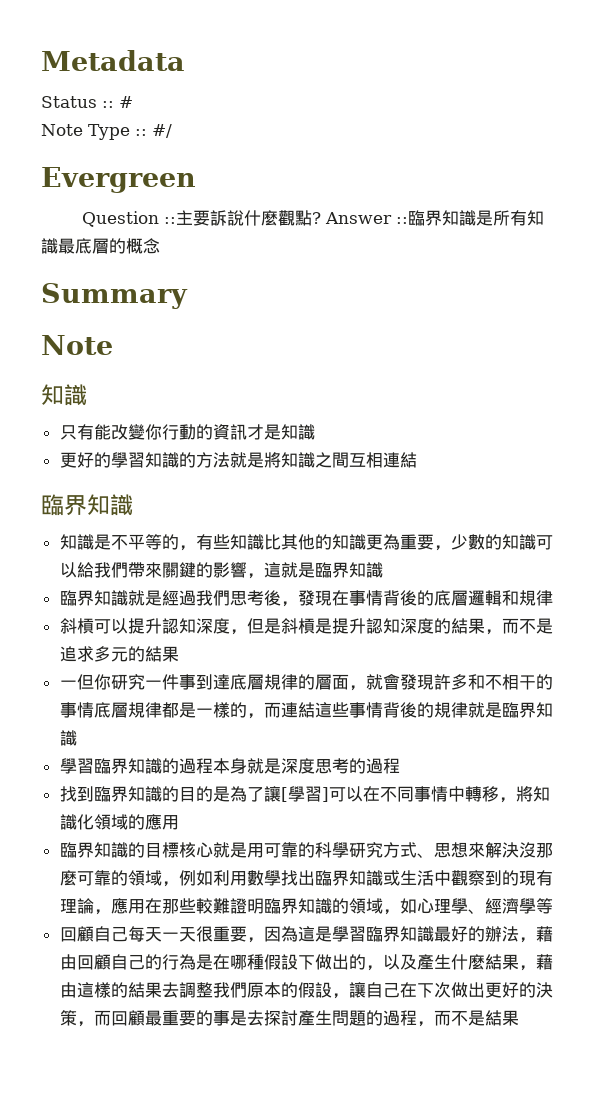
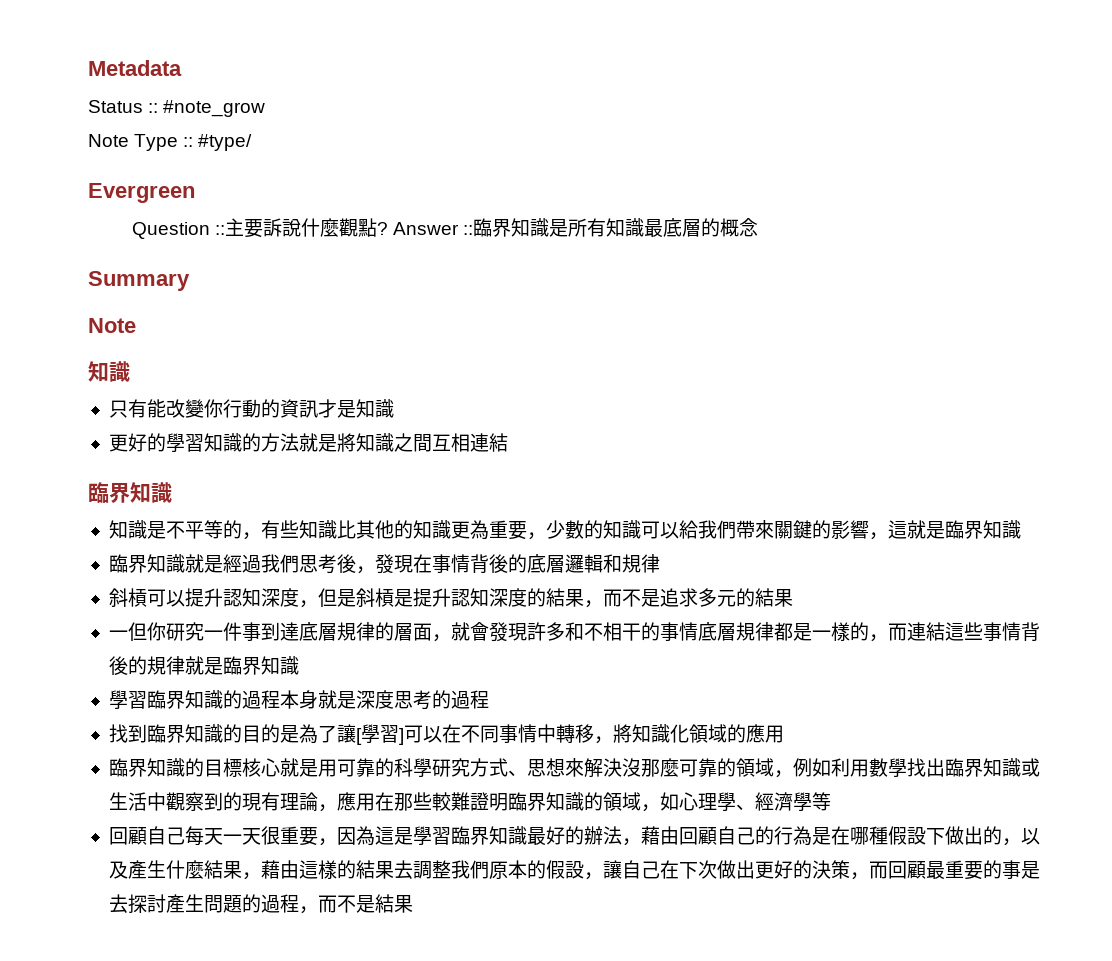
[119,96,133,108] # -> [163,100,266,117] #note_grow
[152,124,172,138] #/ -> [198,134,253,151] #type/

